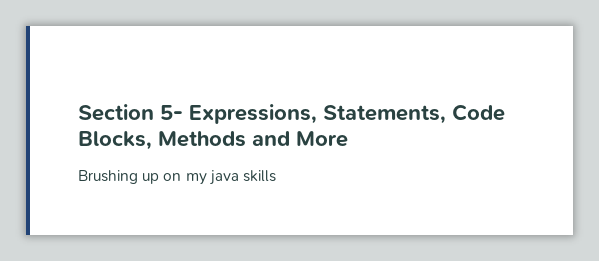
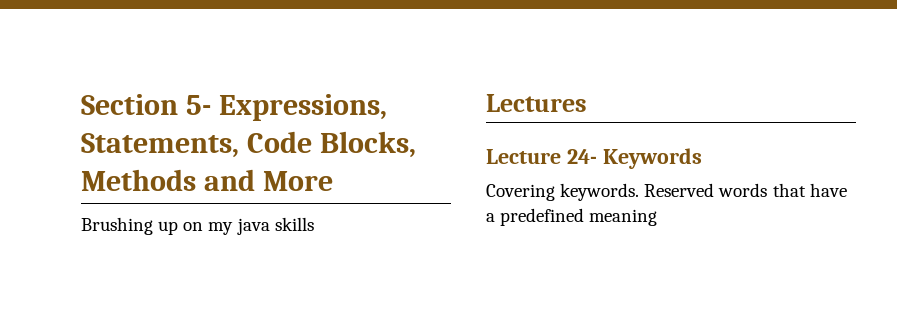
(276, 176) none -> [486,94,587,112] [486,148,702,169] [486,183,847,201] [486,208,658,226] // Lectures // Lecture 24- Keywords // Covering keywords. Reserved words that have a predefined meaning

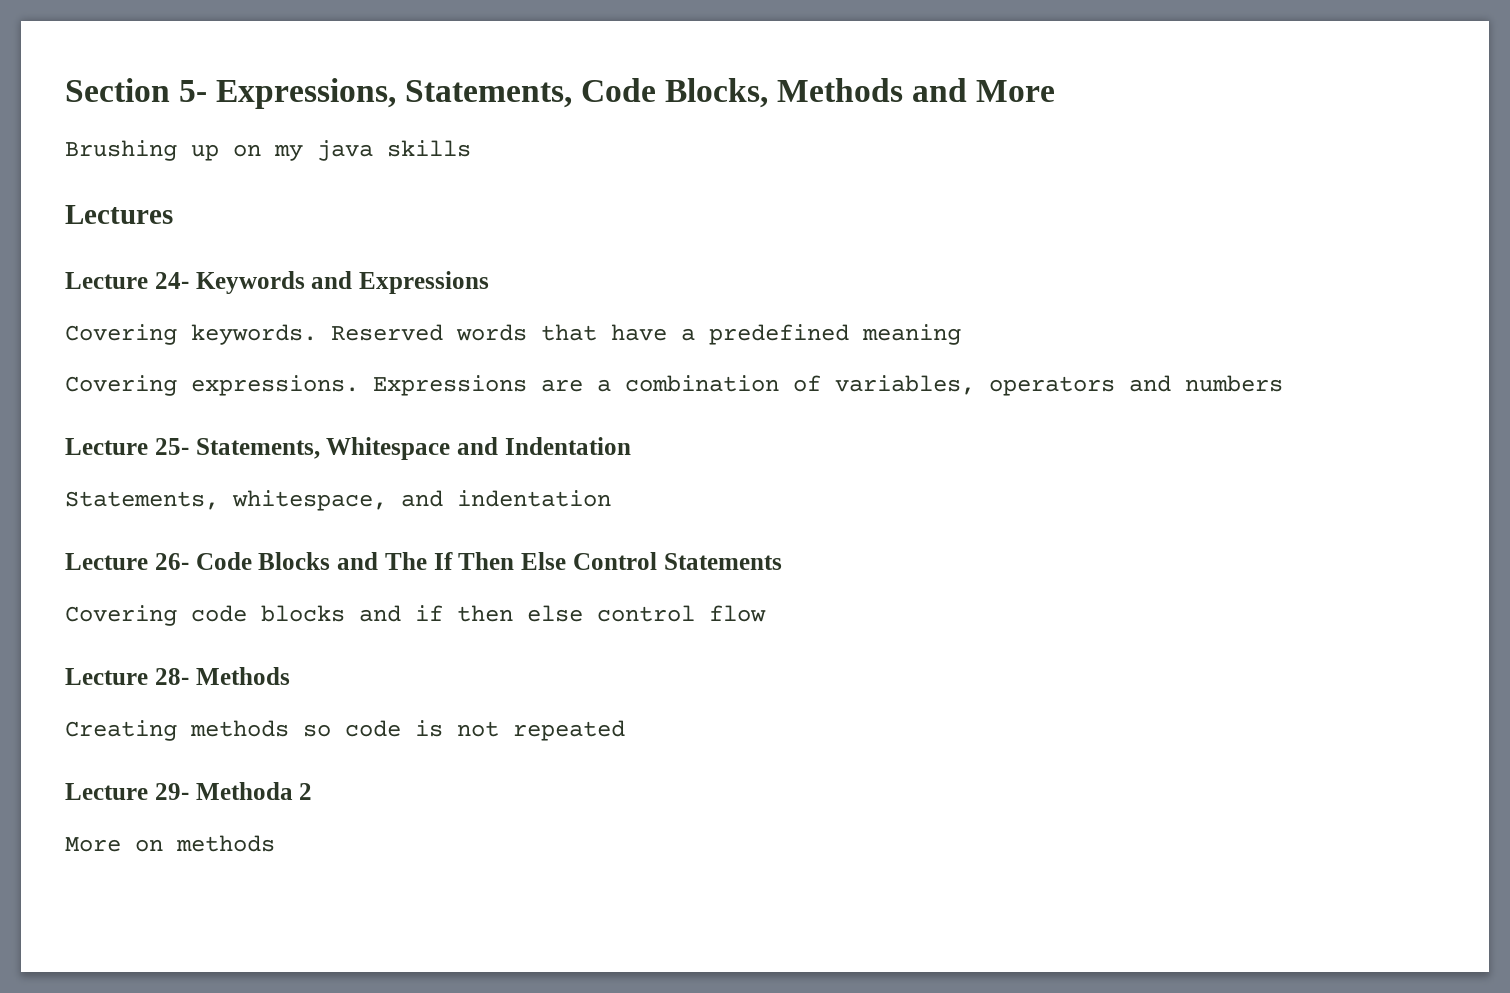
(702, 158) none -> [311,271,489,294] and Expressions
(658, 217) none -> [65,375,1283,396] [65,437,631,460] [65,490,611,511] [65,552,782,570] [65,605,766,626] [65,667,290,685] [65,720,625,741] [65,782,313,800] [65,835,275,852] // Covering expressions. Expressions are a combination of variables, operators and numbers // Lecture 25- Statements, Whitespace and Indentation // Statements, whitespace, and indentation // Lecture 26- Code Blocks and The If Then Else Control Statements // Covering code blocks and if then else control flow // Lecture 28- Methods // Creating methods so code is not repeated // Lecture 29- Methoda 2 // More on methods

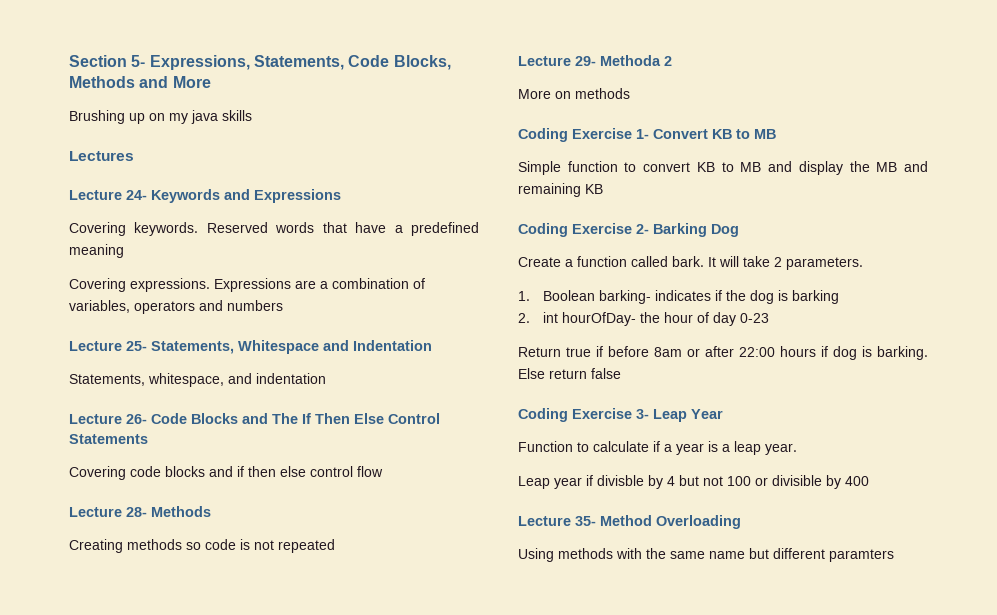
(275, 843) none -> [518,128,776,142] [518,161,928,175] [518,183,603,197] [518,223,739,237] [518,256,863,270] [518,290,840,304] [518,312,770,326] [518,346,928,360] [518,368,621,379] [518,408,723,422] [518,441,797,455] [518,475,869,489] [518,515,741,529] [518,548,894,562] // Coding Exercise 1- Convert KB to MB // Simple function to convert KB to MB and display the MB and remaining KB // Coding Exercise 2- Barking Dog // Create a function called bark. It will take 2 parameters. // 1. Boolean barking- indicates if the dog is barking // 2. int hourOfDay- the hour of day 0-23 // Return true if before 8am or after 22:00 hours if dog is barking. Else return false // Coding Exercise 3- Leap Year // Function to calculate if a year is a leap year. // Leap year if divisble by 4 but not 100 or divisible by 400 // Lecture 35- Method Overloading // Using methods with the same name but different paramters

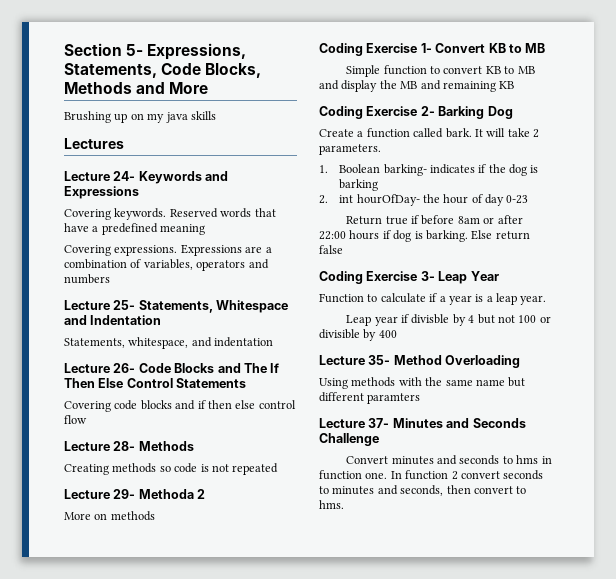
(894, 555) none -> [319,418,526,428] [319,433,379,446] [346,455,552,465] [319,470,544,480] [319,485,527,496] [319,500,344,509] // Lecture 37- Minutes and Seconds Challenge // Convert minutes and seconds to hms in function one. In function 2 convert seconds to minutes and seconds, then convert to hms.

